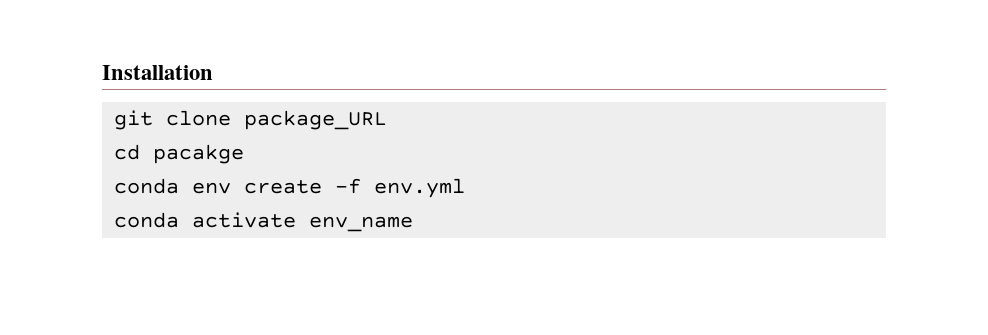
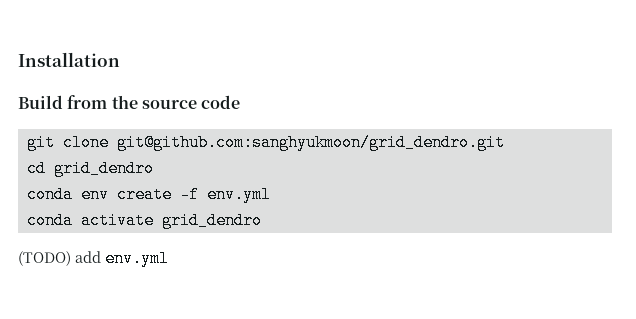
(213, 72) none -> [18,95,241,109] // Build from the source code
[243,110,387,130] package_URL -> [116,134,505,151] git@github.com:sanghyukmoon/grid_dendro.git
[152,144,244,164] pacakge -> [53,160,154,177] grid_dendro
[308,216,413,232] env_name -> [161,212,262,229] [18,250,169,267] grid_dendro // (TODO) add env.yml

